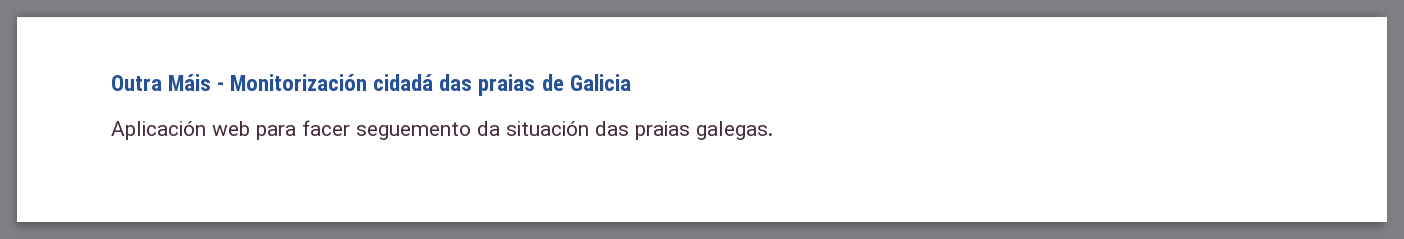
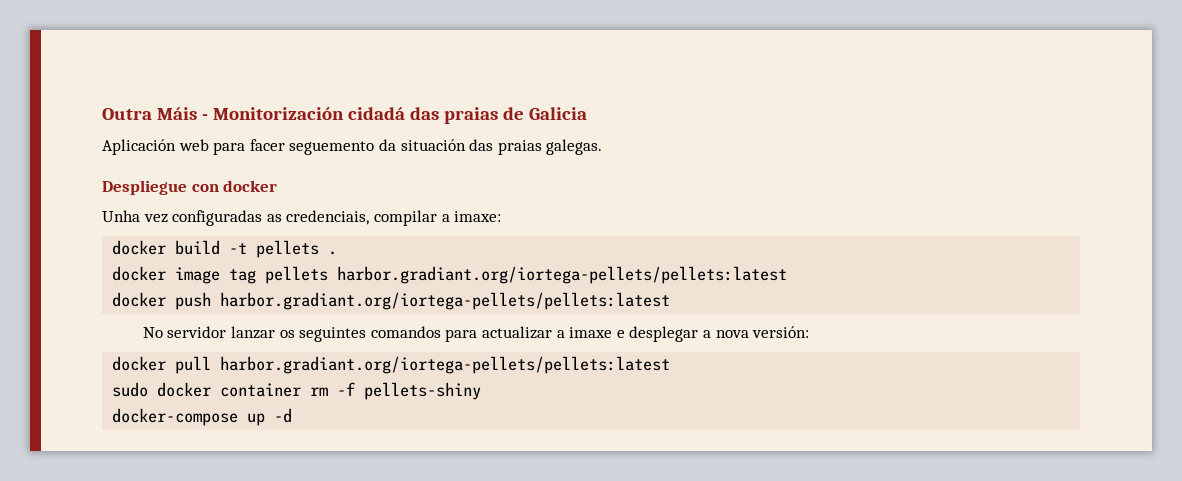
(773, 130) none -> [102,180,278,195] [102,210,502,226] [112,240,338,258] [112,266,788,284] [112,292,671,310] [142,326,810,342] [112,356,671,374] [112,382,482,400] [112,408,293,426] // Despliegue con docker // Unha vez configuradas as credenciais, compilar a imaxe: // docker build -t pellets . // docker image tag pellets harbor.gradiant.org/iortega-pellets/pellets:latest // docker push harbor.gradiant.org/iortega-pellets/pellets:latest // No servidor lanzar os seguintes comandos para actualizar a imaxe e desplegar a nova versión: // docker pull harbor.gradiant.org/iortega-pellets/pellets:latest // sudo docker container rm -f pellets-shiny // docker-compose up -d

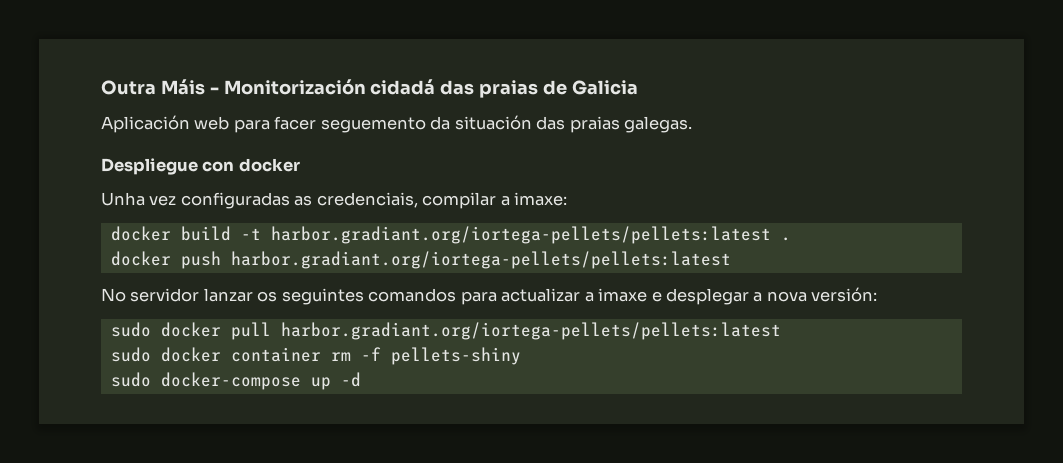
[256,240,320,258] pellets -> [270,226,771,244] harbor.gradiant.org/iortega-pellets/pellets:latest
[112,266,788,284] // docker image tag pellets harbor.gradiant.org/iortega-pellets/pellets:latest -> (791, 239) none
(810, 332) none -> [110,322,151,337] sudo
(482, 391) none -> [110,372,151,387] sudo

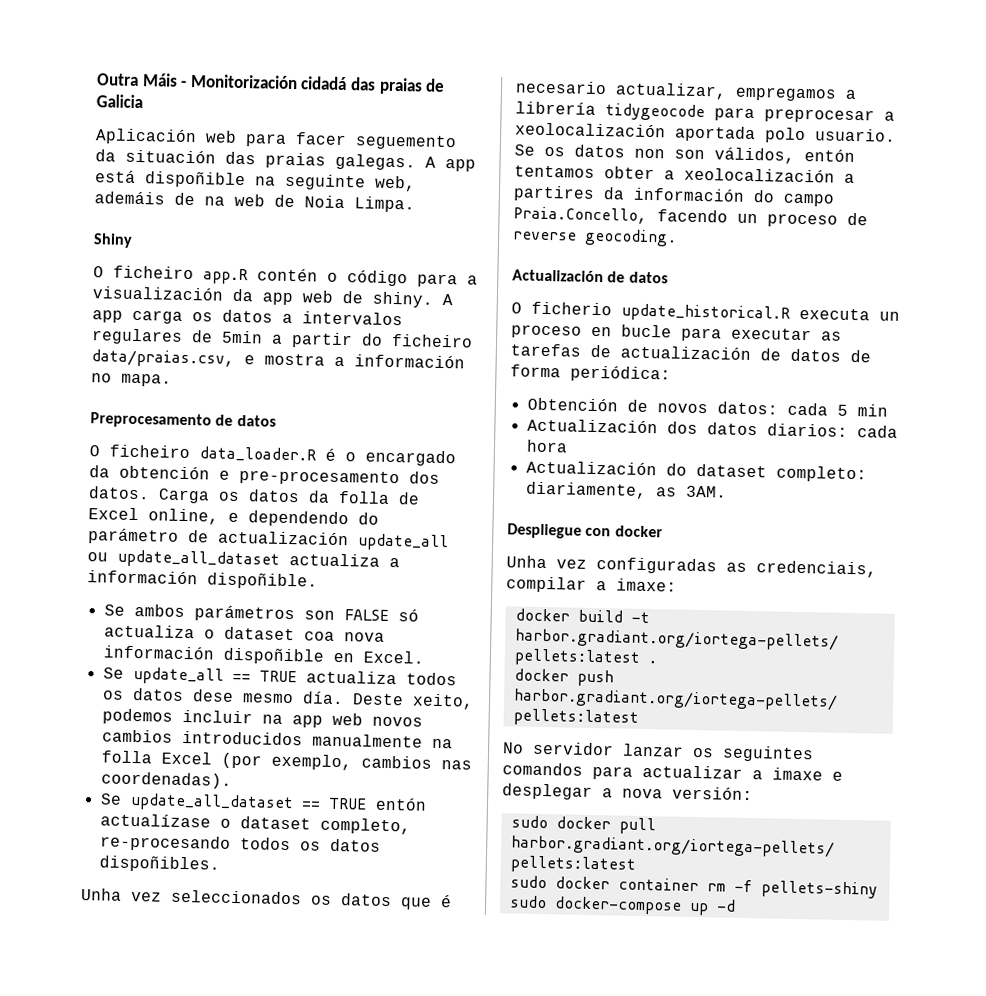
(693, 124) none -> [425,156,476,172] [95,170,416,192] [94,191,415,213] [93,233,133,248] [93,265,478,288] [92,286,453,308] [92,309,403,326] [91,328,473,349] [91,349,465,369] [91,373,172,387] [90,412,276,429] [89,444,456,467] [89,465,440,487] [88,486,420,505] [88,507,379,528] [88,528,449,552] [87,549,400,569] [87,570,318,590] [103,604,419,623] [103,624,385,642] [102,645,424,665] [102,666,457,686] [101,687,474,710] [101,708,423,728] [101,729,453,749] [100,750,472,771] [100,771,232,789] [99,792,427,813] [99,813,411,835] [99,834,381,852] [98,855,220,873] [81,888,452,910] [515,80,857,102] [515,101,895,124] [515,122,896,144] [514,144,855,164] [514,165,855,184] [513,185,834,207] [513,206,868,228] [513,228,678,247] [512,269,668,284] [511,301,900,323] [511,324,842,342] [510,343,871,363] [510,364,671,383] [526,397,888,417] [526,418,898,438] [525,439,568,453] [525,460,867,483] [525,481,727,499] A app está dispoñible na seguinte web, ademáis de na web de Noia Limpa. // Shiny // O ficheiro app.R contén o código para a visualización da app web de shiny. A app carga os datos a intervalos regulares de 5min a partir do ficheiro data/praias.csv, e mostra a información no mapa. // Preprocesamento de datos // O ficheiro data_loader.R é o encargado da obtención e pre-procesamento dos datos. Carga os datos da folla de Excel online, e dependendo do parámetro de actualización update_all ou update_all_dataset actualiza a información dispoñible. // Se ambos parámetros son FALSE só actualiza o dataset coa nova información dispoñible en Excel. // Se update_all == TRUE actualiza todos os datos dese mesmo día. Deste xeito, podemos incluir na app web novos cambios introducidos manualmente na folla Excel (por exemplo, cambios nas coordenadas). // Se update_all_dataset == TRUE entón actualízase o dataset completo, re-procesando todos os datos dispoñibles. // Unha vez seleccionados os datos que é necesario actualizar, empregamos a librería tidygeocode para preprocesar a xeolocalización aportada polo usuario. Se os datos non son válidos, entón tentamos obter a xeolocalización a partires da información do campo Praia.Concello, facendo un proceso de reverse geocoding. // Actualización de datos // O ficherio update_historical.R executa un proceso en bucle para executar as tarefas de actualización de datos de forma periódica: // Obtención de novos datos: cada 5 min // Actualización dos datos diarios: cada hora // Actualización do dataset completo: diariamente, as 3AM.

